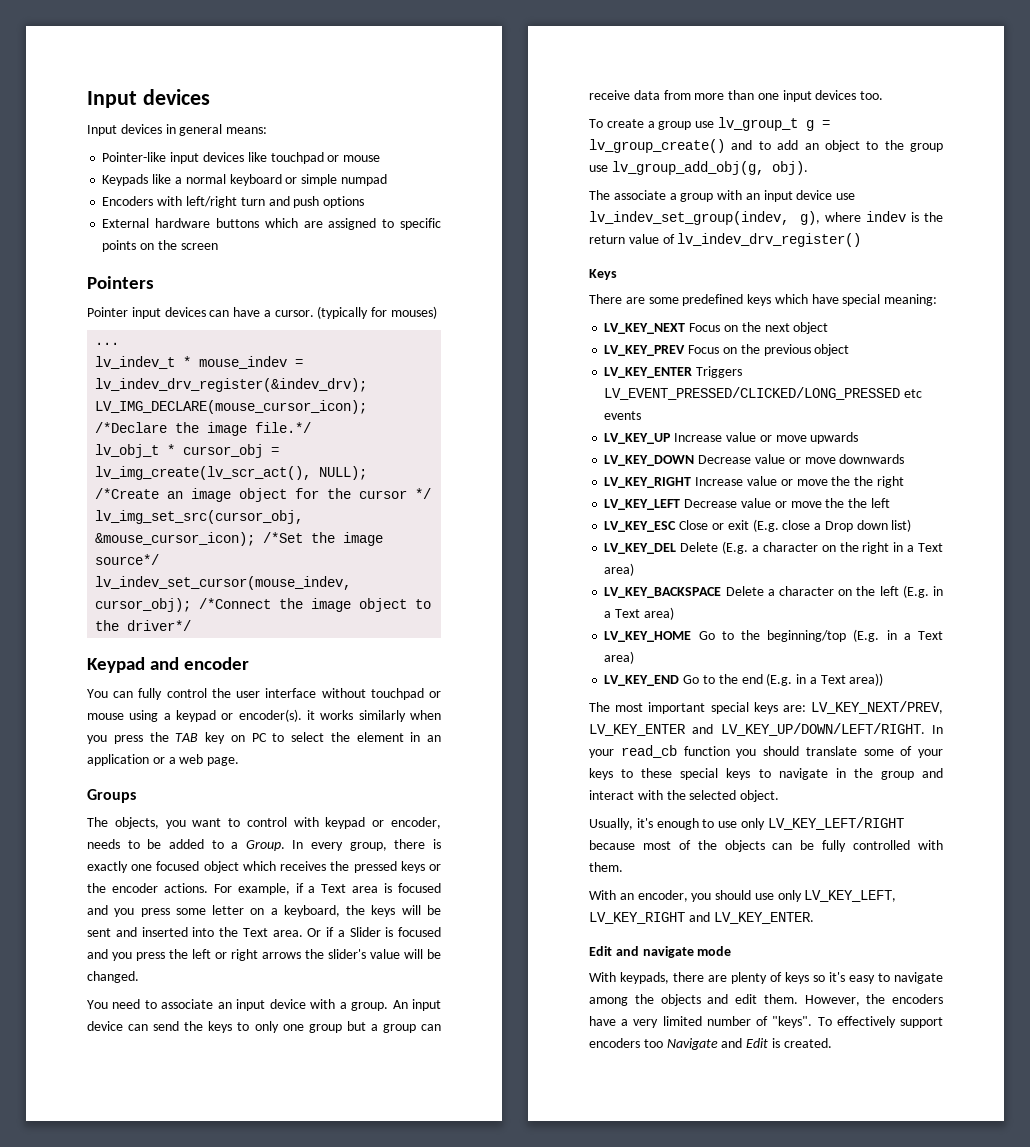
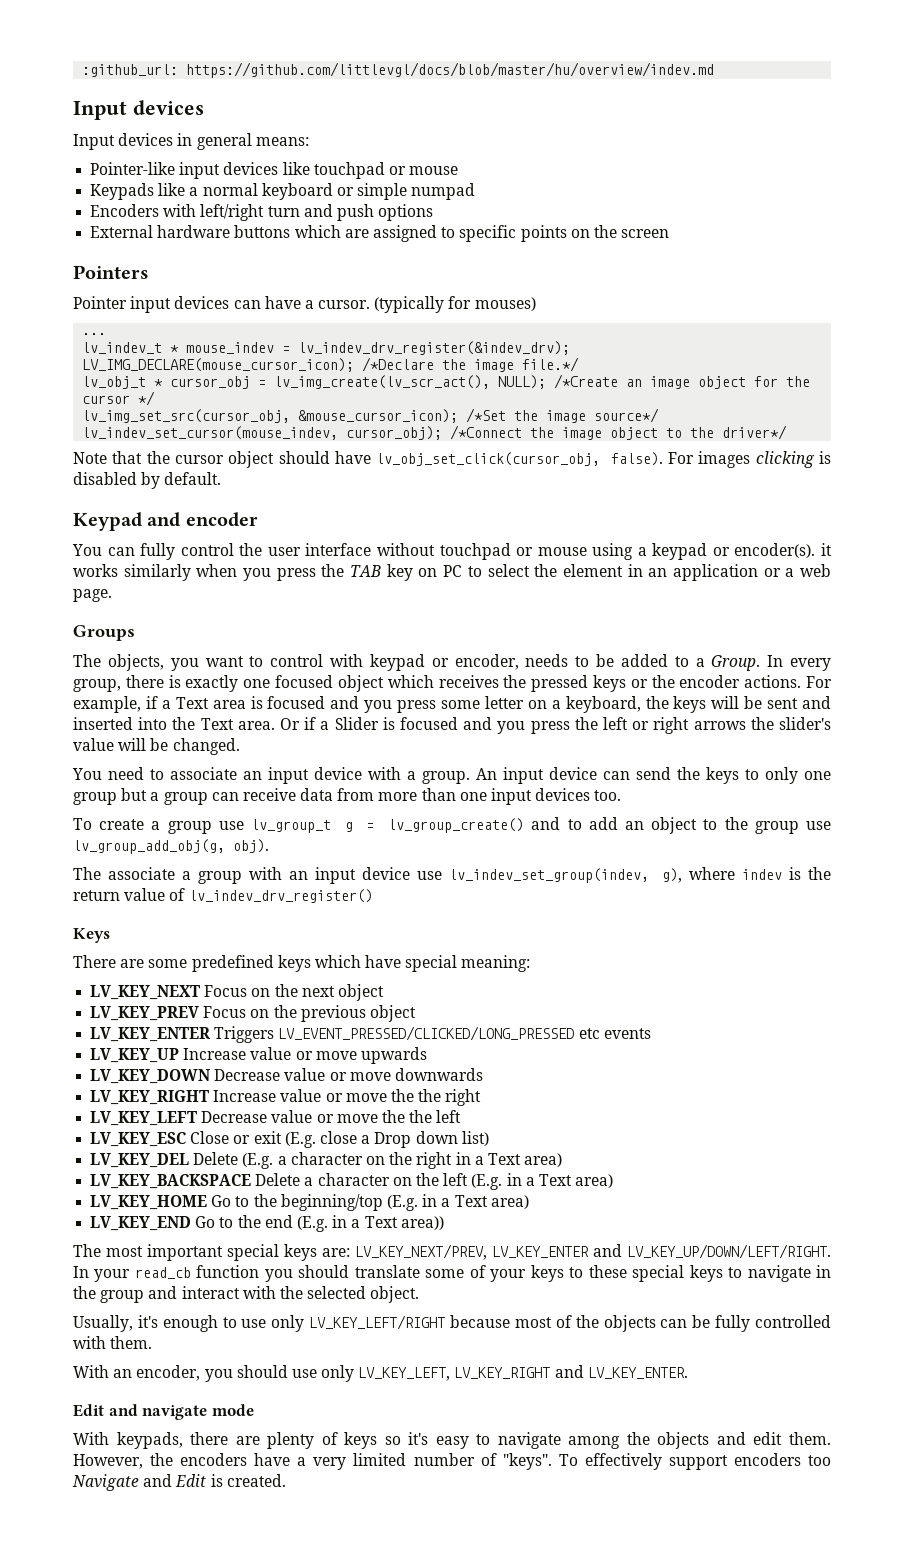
(87, 99) none -> [82,62,715,78] :github_url: https://github.com/littlevgl/docs/blob/master/hu/overview/indev.md //
(192, 625) none -> [73,451,831,468] [73,472,222,489] // Note that the cursor object should have lv_obj_set_click(cursor_obj, false). For images clicking is disabled by default.

